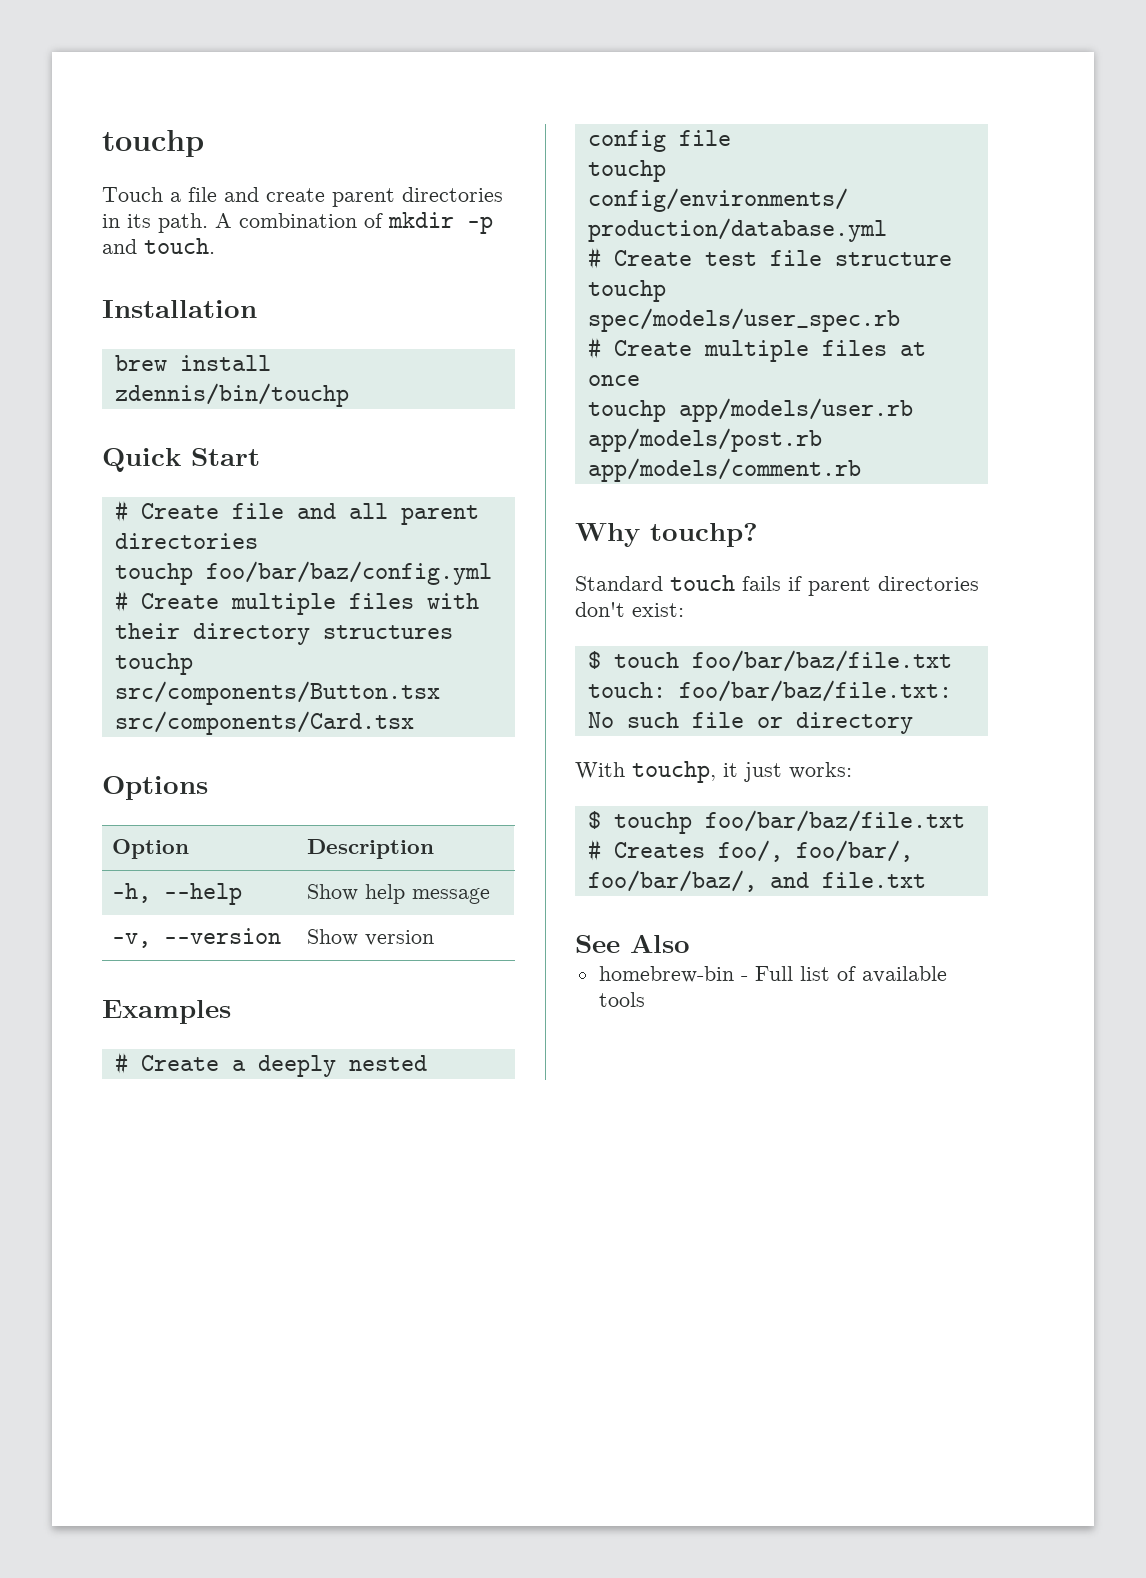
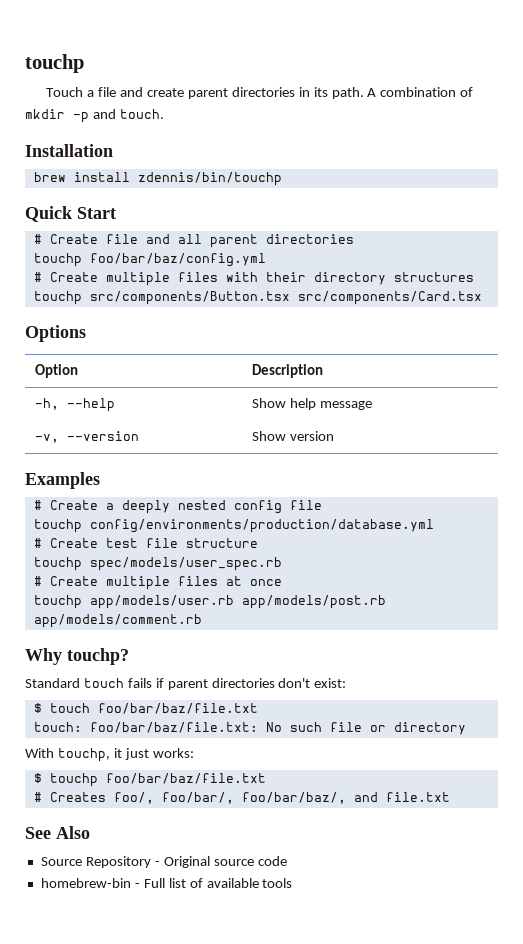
(690, 943) none -> [40,856,287,868] // Source Repository - Original source code

